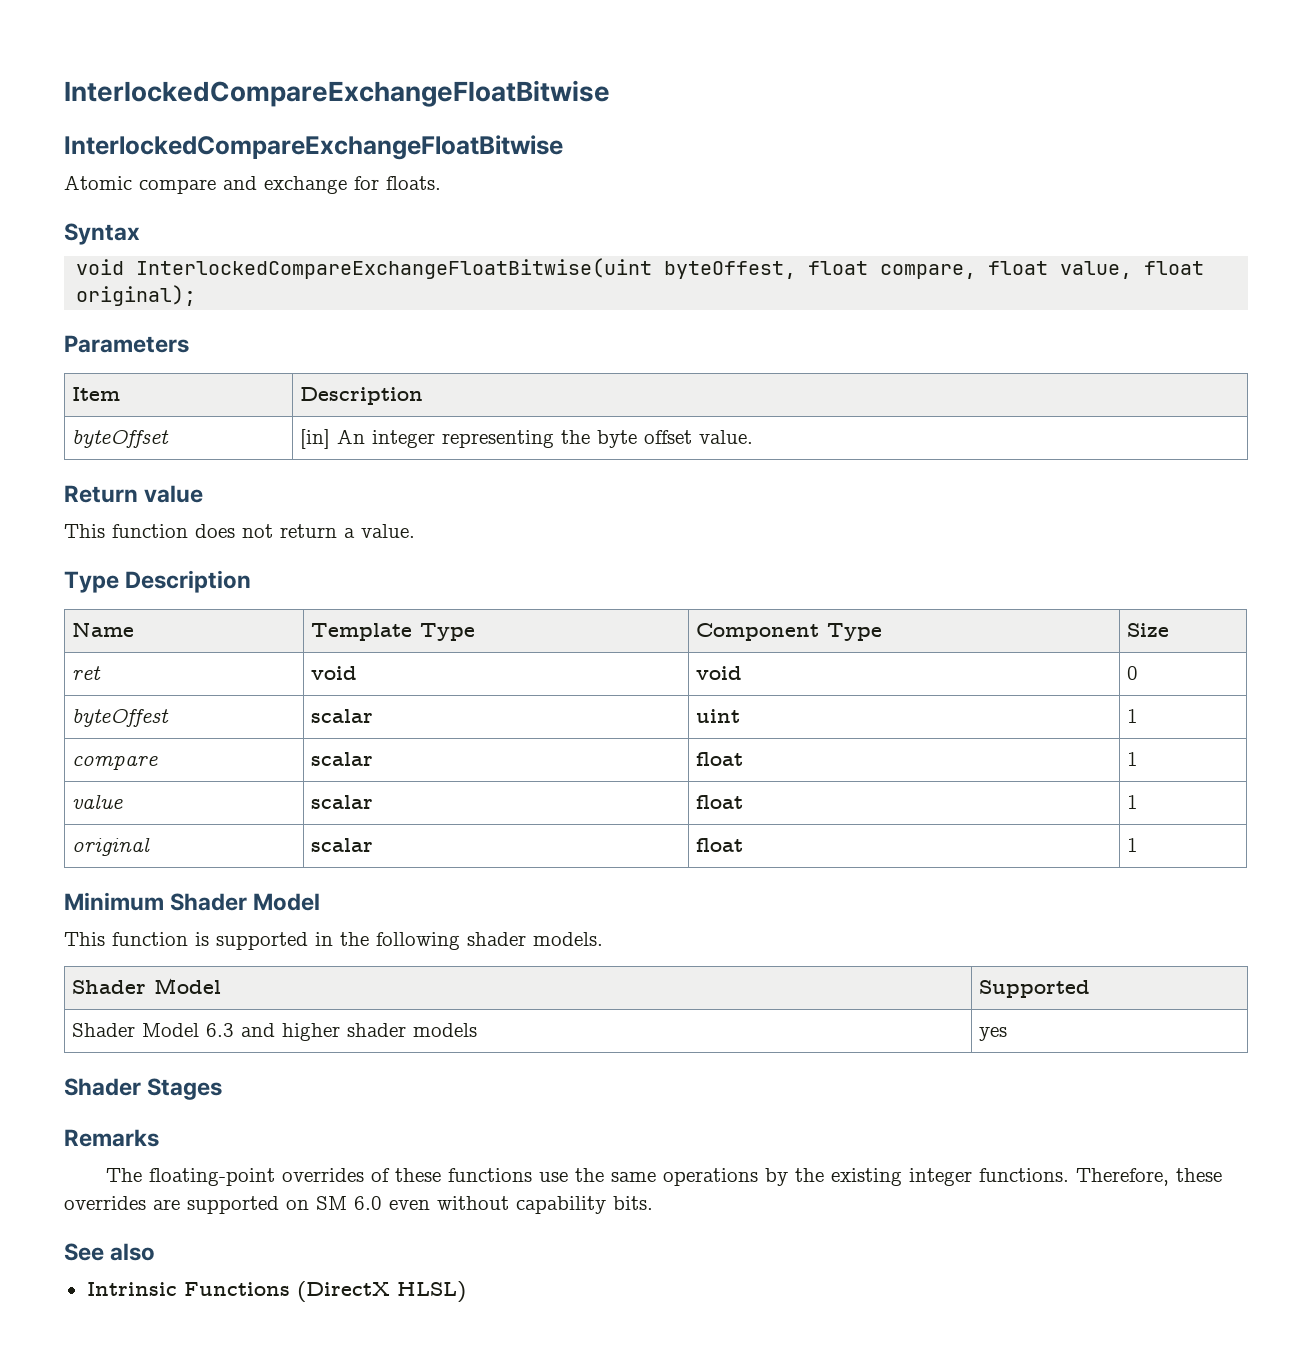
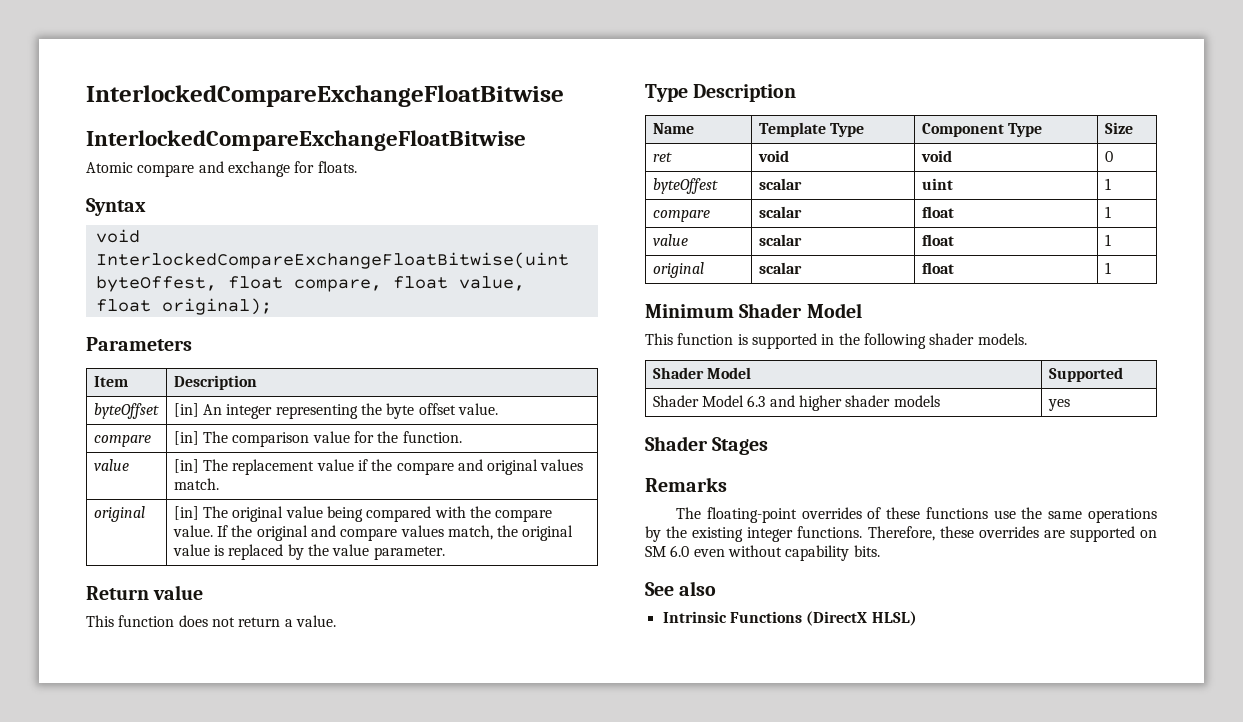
(754, 437) none -> [93,435,151,447] [173,431,462,447] [93,459,129,471] [173,459,584,475] [173,478,219,490] [93,506,145,522] [173,506,553,522] [172,525,574,541] [172,544,445,560] // compare | [in] The comparison value for the function. // value | [in] The replacement value if the compare and original values match. // original | [in] The original value being compared with the compare value. If the original and compare values match, the original value is replaced by the value parameter.

